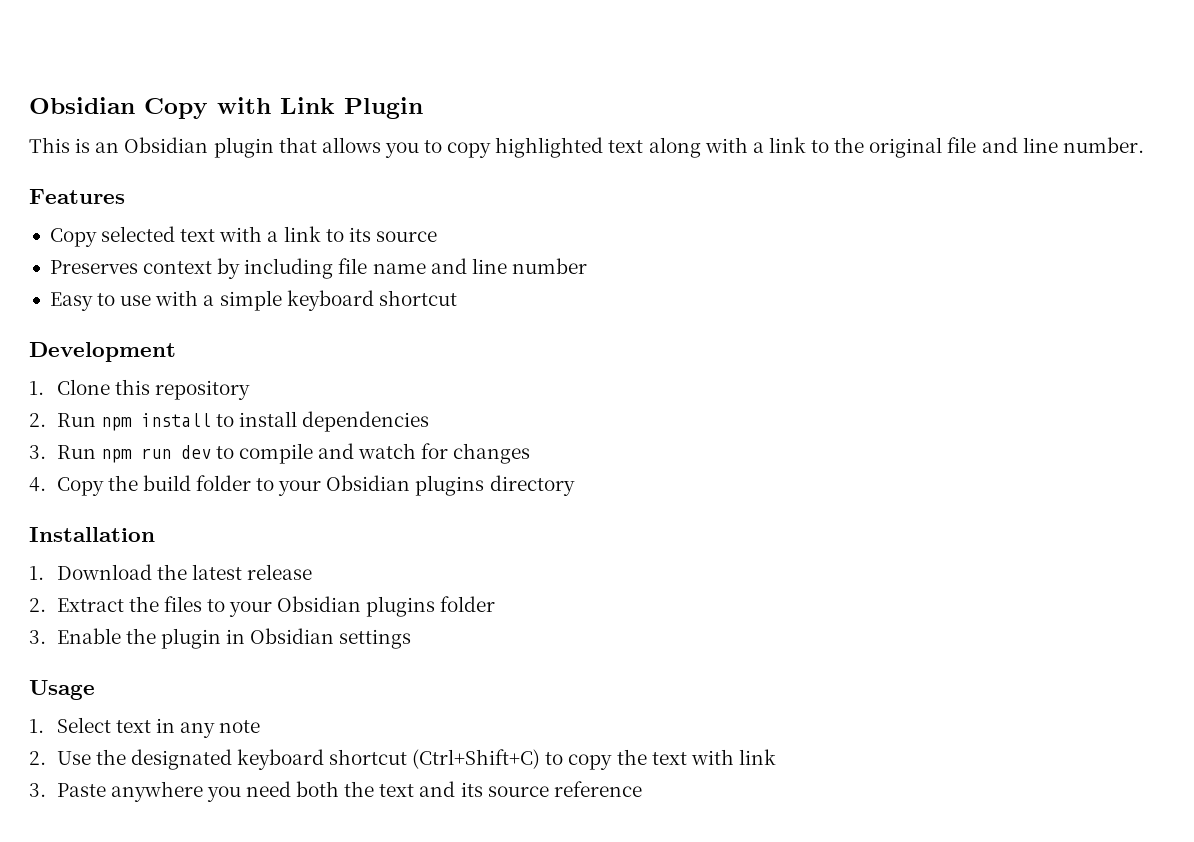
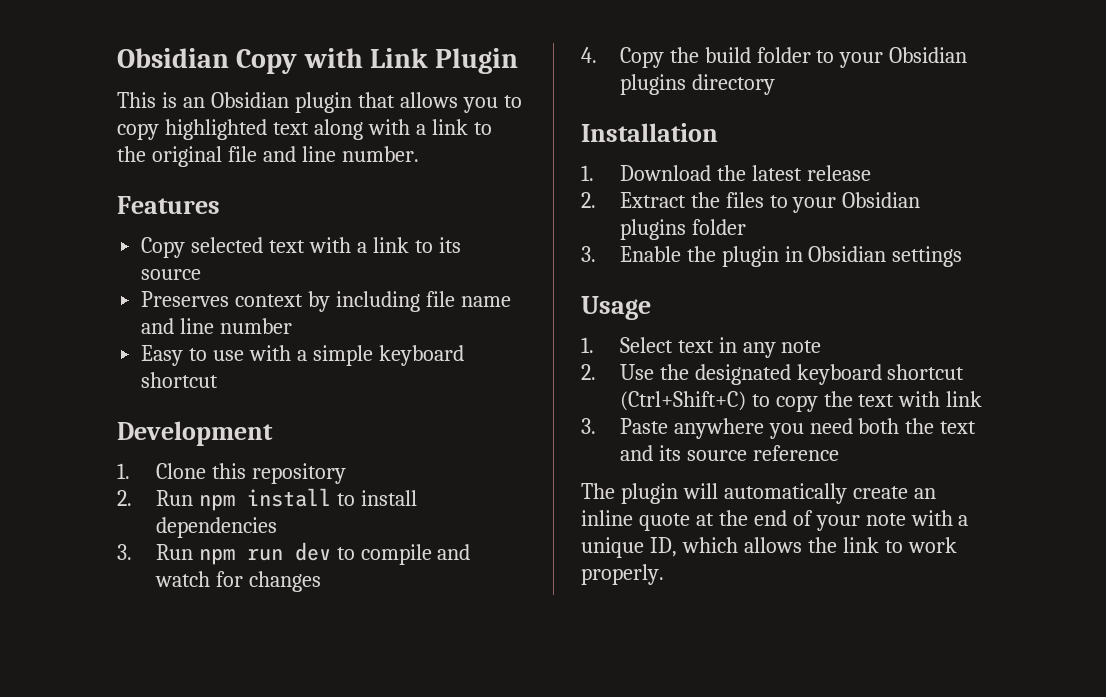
(642, 789) none -> [581,483,936,504] [581,510,969,531] [581,537,957,558] [581,564,664,585] // The plugin will automatically create an inline quote at the end of your note with a unique ID, which allows the link to work properly.

